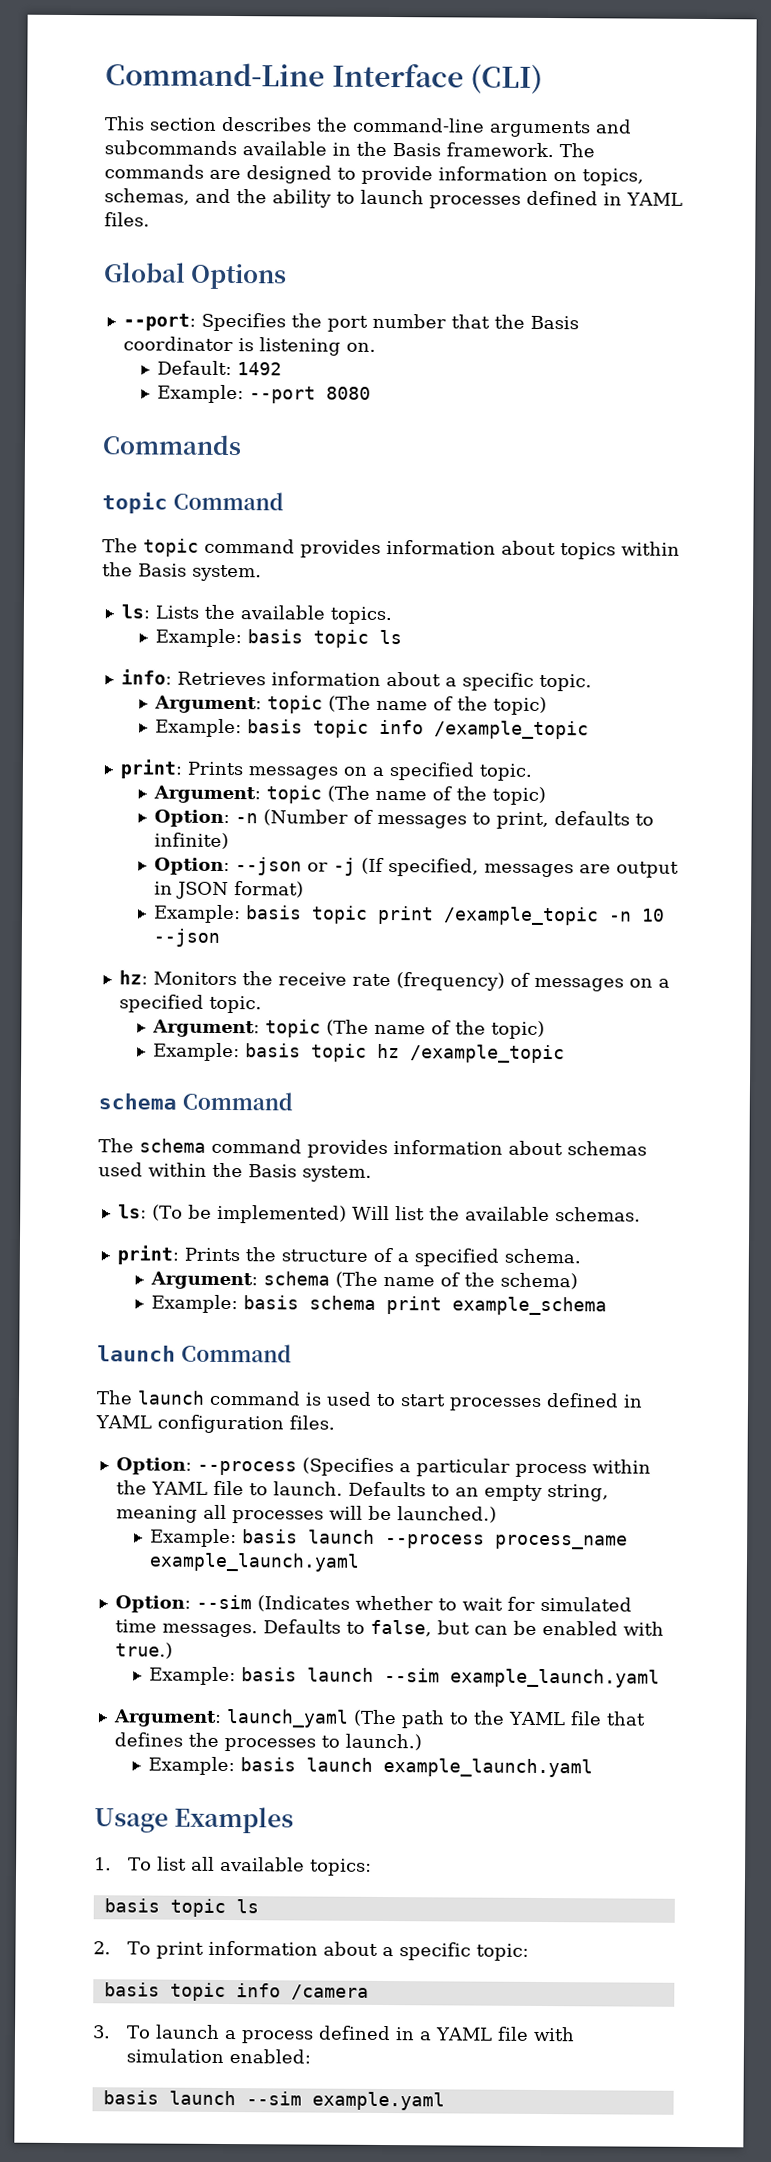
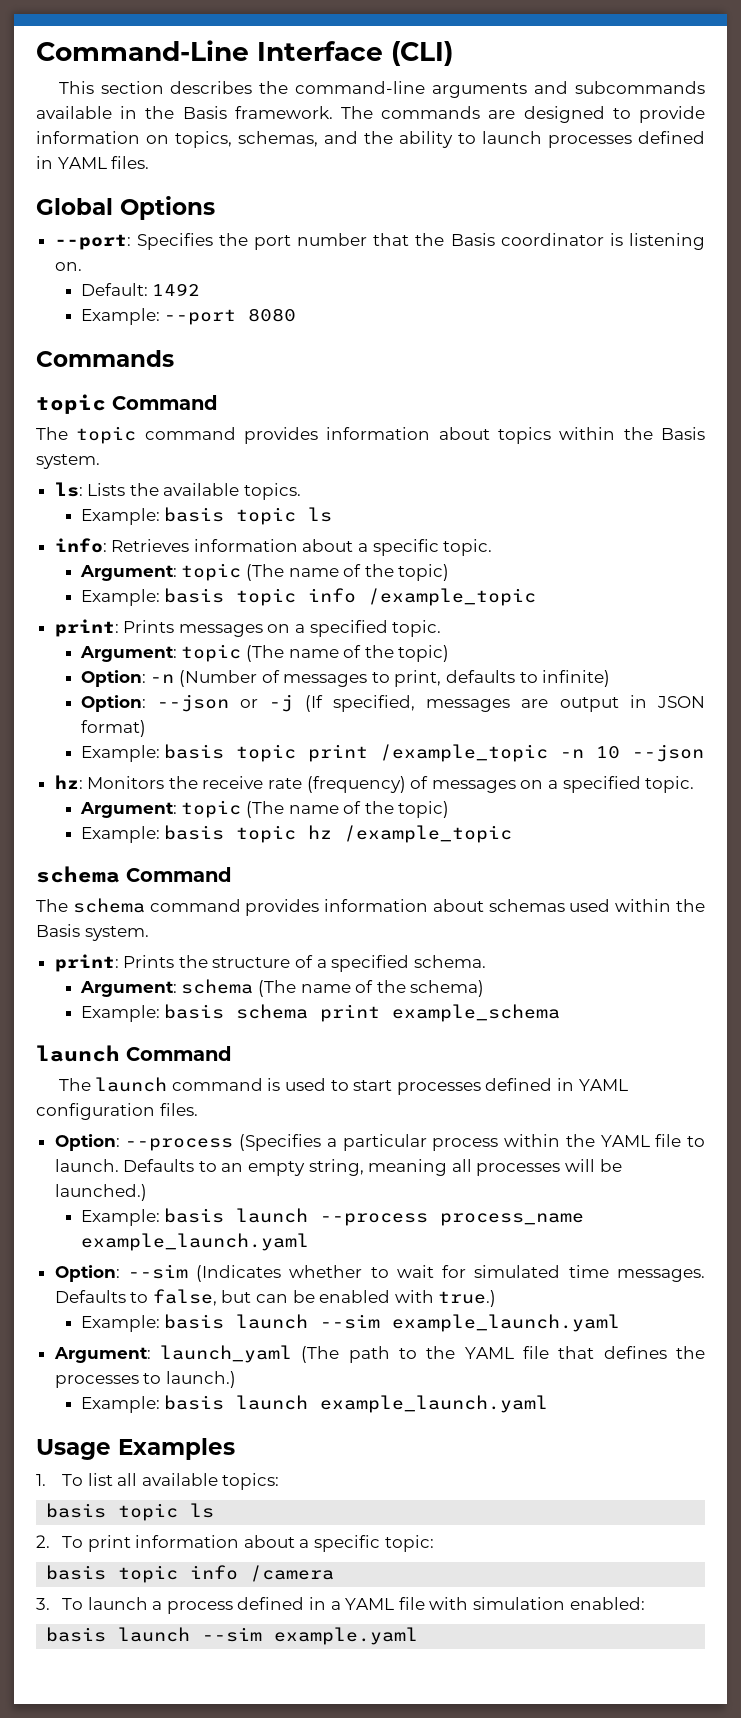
[117,1204,641,1224] // ls: (To be implemented) Will list the available schemas. -> (149, 933) none

